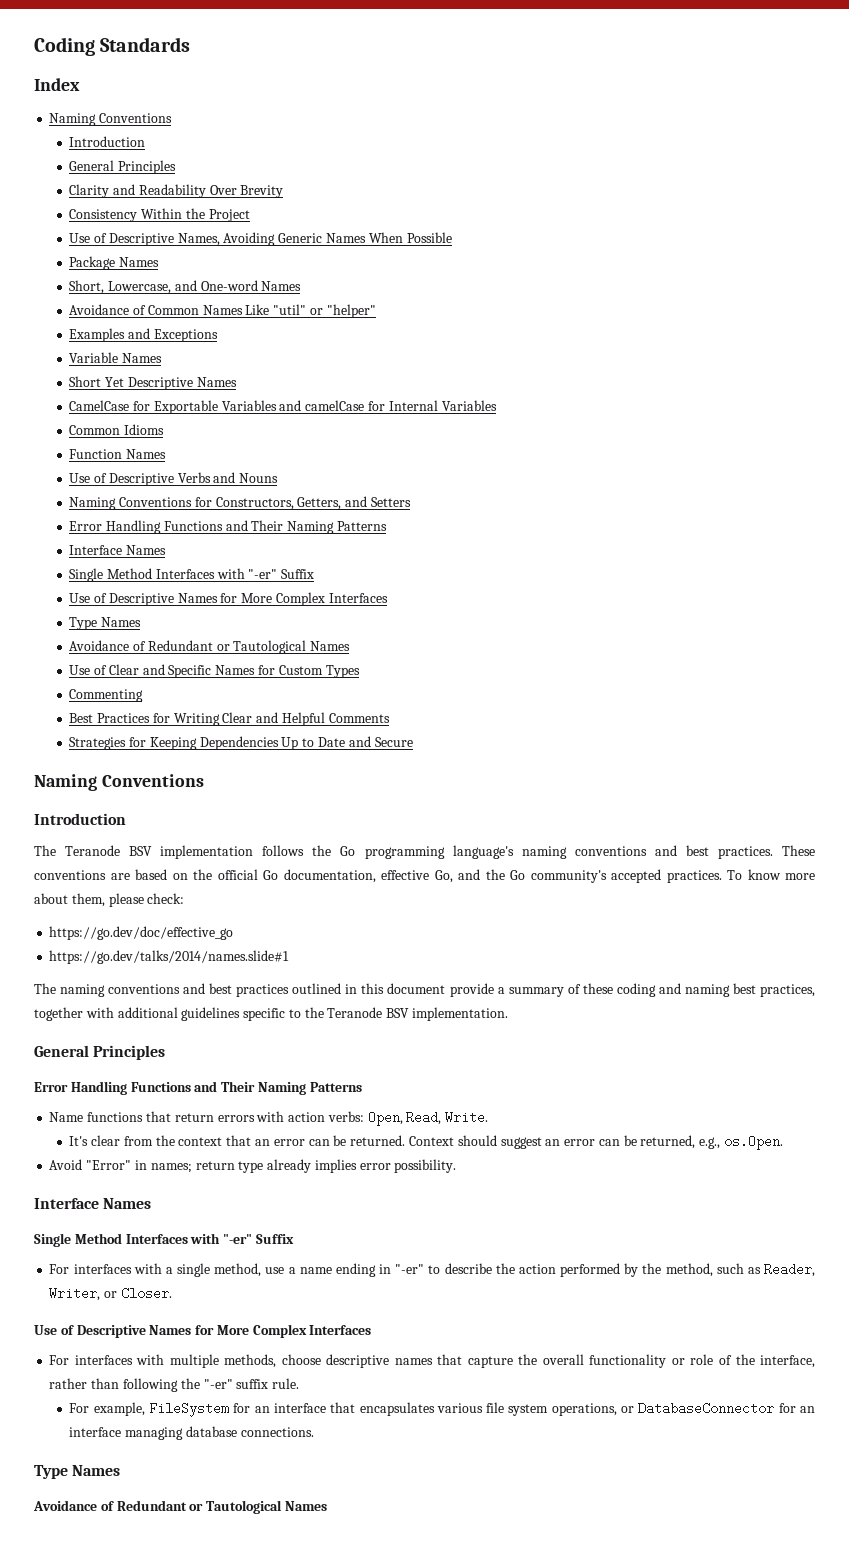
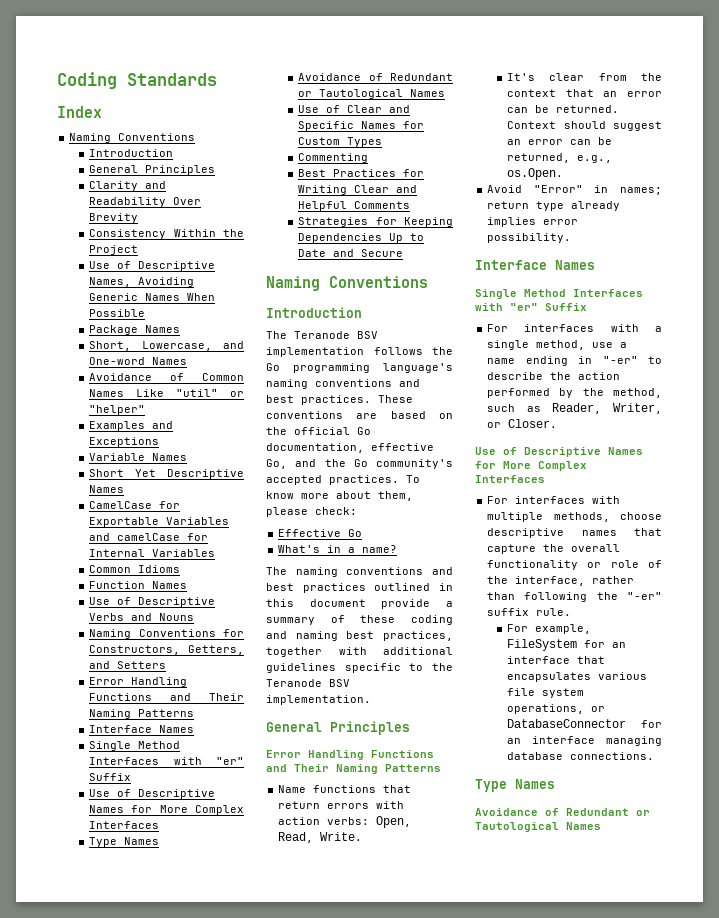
[248,569,278,579] "-er" -> [216,757,244,765] "er"
[49,926,234,940] [49,950,290,964] https://go.dev/doc/effective_go // https://go.dev/talks/2014/names.slide#1 -> [278,529,363,537] [278,545,398,553] Effective Go // What's in a name?
[223,1234,253,1244] "-er" -> [510,303,538,311] "er"

